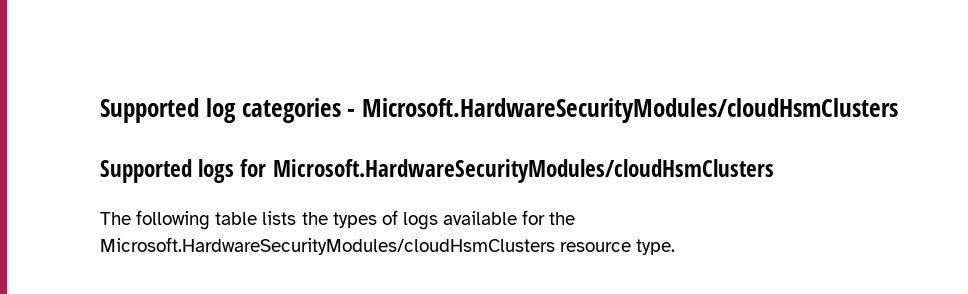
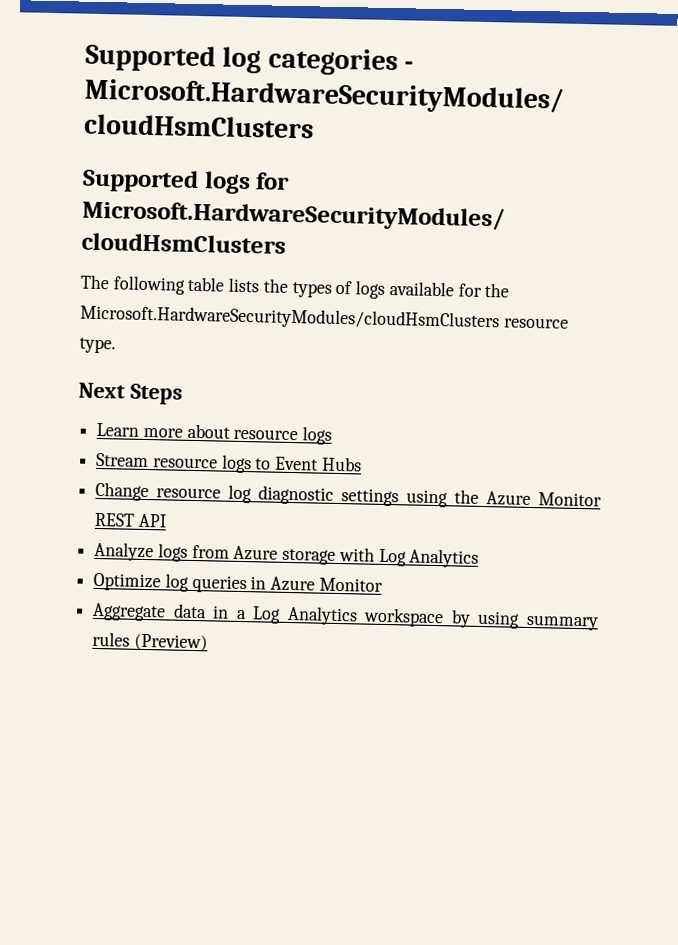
(676, 247) none -> [78,382,183,405] [96,422,333,445] [96,452,362,474] [95,481,602,508] [94,512,167,528] [94,541,480,568] [93,572,383,594] [92,602,599,631] [92,631,208,652] // Next Steps // Learn more about resource logs // Stream resource logs to Event Hubs // Change resource log diagnostic settings using the Azure Monitor REST API // Analyze logs from Azure storage with Log Analytics // Optimize log queries in Azure Monitor // Aggregate data in a Log Analytics workspace by using summary rules (Preview)

